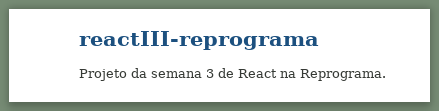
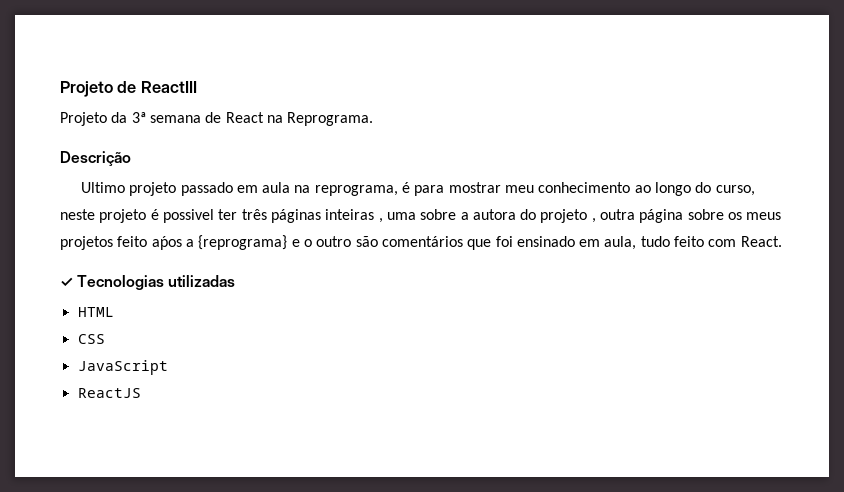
[79,31,319,50] reactIII-reprograma -> [60,81,197,97] Projeto de ReactIII
[151,69,214,78] semana 3 -> [131,112,201,123] 3ª semana
(386, 75) none -> [60,151,131,166] [80,182,755,196] [60,209,782,223] [60,235,782,250] [60,275,236,290] [77,307,114,317] [77,334,105,344] [77,360,168,375] [77,388,141,398] // Descrição // Ultimo projeto passado em aula na reprograma, é para mostrar meu conhecimento ao longo do curso, neste projeto é possivel ter três páginas inteiras , uma sobre a autora do projeto , outra página sobre os meus projetos feito aṕos a {reprograma} e o outro são comentários que foi ensinado em aula, tudo feito com React. // ✓ Tecnologias utilizadas // HTML // CSS // JavaScript // ReactJS

